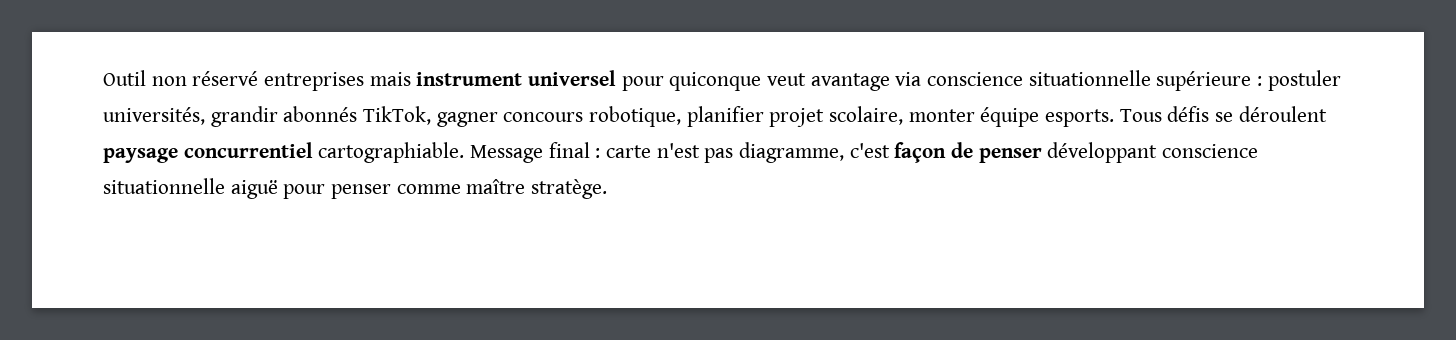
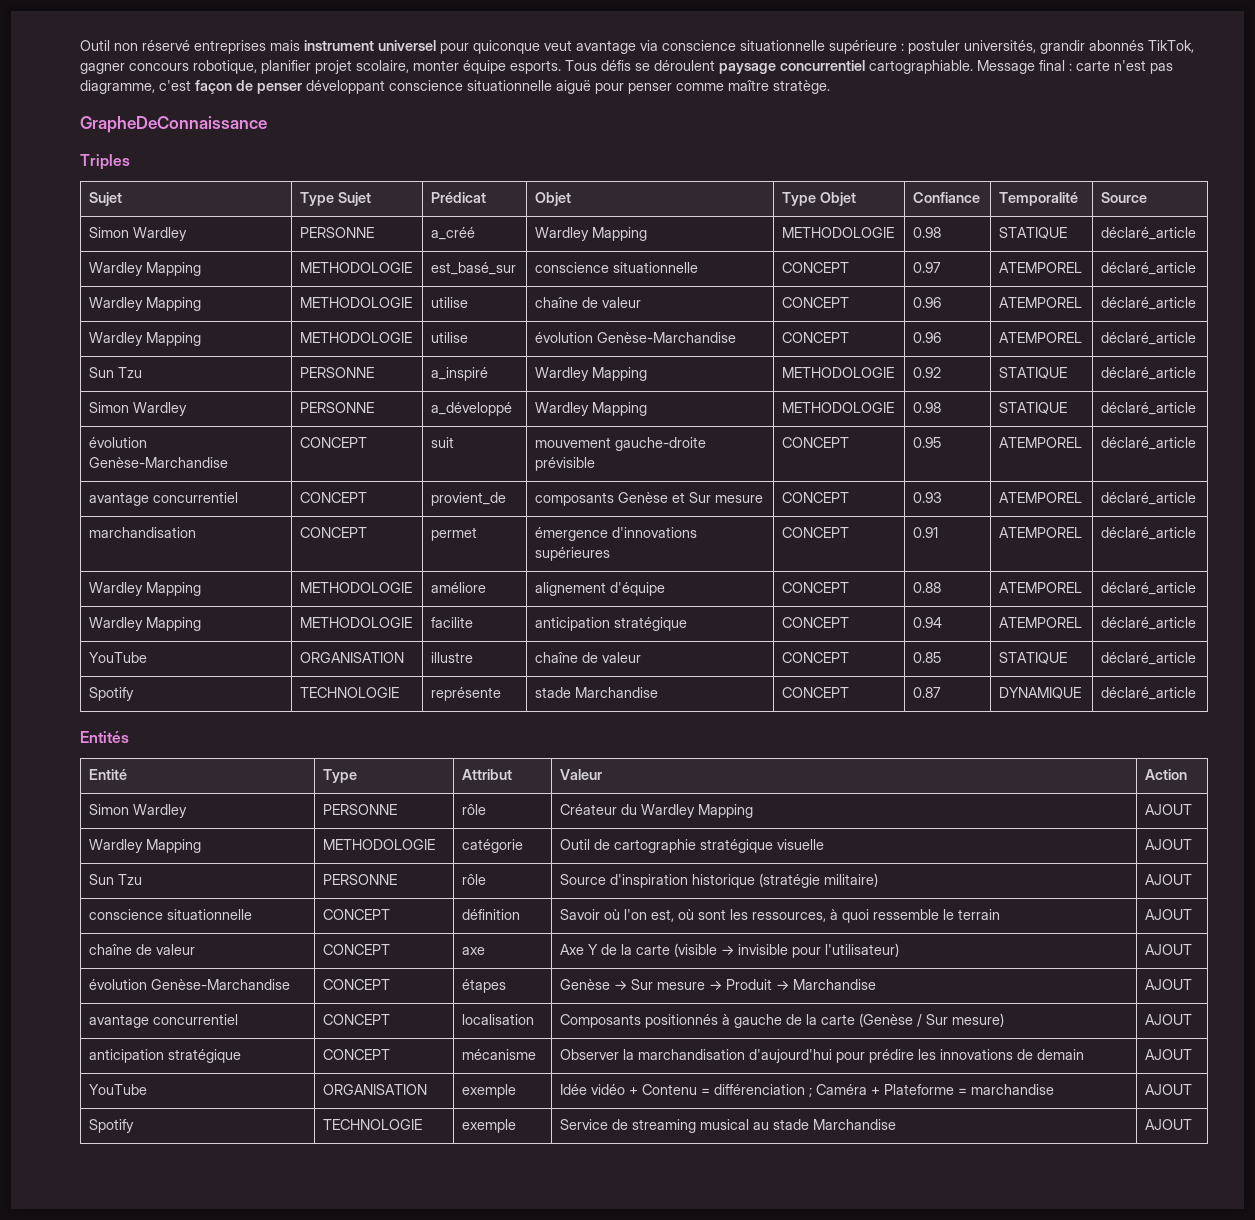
(608, 189) none -> [80,116,267,133] [80,154,130,170] [89,192,123,206] [300,192,371,206] [431,192,487,203] [535,192,572,206] [782,192,856,206] [913,192,981,203] [999,192,1079,206] [1101,192,1148,203] [89,227,188,241] [300,227,375,238] [431,227,476,240] [535,227,648,241] [782,227,895,238] [913,227,942,238] [999,227,1068,239] [1101,227,1197,240] [89,262,202,276] [300,262,413,273] [431,262,517,275] [535,262,699,273] [782,262,850,273] [913,262,942,273] [999,262,1083,273] [1101,262,1197,275] [89,297,202,311] [300,297,413,308] [431,297,469,308] [535,297,642,308] [782,297,850,308] [913,297,942,308] [999,297,1083,308] [1101,297,1197,310] [89,332,202,346] [300,332,413,343] [431,332,469,343] [535,332,737,343] [782,332,850,343] [913,332,942,343] [999,332,1083,343] [1101,332,1197,345] [89,367,143,378] [300,367,375,378] [431,367,489,381] [535,367,648,381] [782,367,895,378] [913,367,942,378] [999,367,1068,379] [1101,367,1197,380] [89,402,188,416] [300,402,375,413] [431,402,513,416] [535,402,648,416] [782,402,895,413] [913,402,942,413] [999,402,1068,414] [1101,402,1197,415] [89,437,148,448] [89,457,229,468] [300,437,368,448] [431,437,455,448] [535,437,707,451] [535,457,596,471] [782,437,850,448] [913,437,942,448] [999,437,1083,448] [1101,437,1197,450] [89,492,239,506] [300,492,368,503] [431,492,507,506] [535,492,764,506] [782,492,850,503] [913,492,943,503] [999,492,1083,503] [1101,492,1197,505] [89,527,197,538] [300,527,368,538] [431,527,478,541] [535,527,698,541] [535,547,611,561] [782,527,850,538] [913,527,939,538] [999,527,1083,538] [1101,527,1197,540] [89,582,202,596] [300,582,413,593] [431,582,487,593] [535,582,666,596] [782,582,850,593] [913,582,942,593] [999,582,1083,593] [1101,582,1197,595] [89,617,202,631] [300,617,413,628] [431,617,474,628] [535,617,688,631] [782,617,850,628] [913,617,943,628] [999,617,1083,628] [1101,617,1197,630] [89,652,148,663] [300,652,405,663] [431,652,474,663] [535,652,642,663] [782,652,850,663] [913,652,942,663] [999,652,1068,664] [1101,652,1197,665] [89,687,135,701] [300,687,400,698] [431,687,502,701] [535,687,659,698] [782,687,850,698] [913,687,942,698] [999,687,1082,699] [1101,687,1197,700] [80,731,129,743] [89,769,128,780] [323,769,358,783] [462,769,513,780] [560,769,603,780] [1145,769,1188,780] [89,804,188,818] [323,804,398,815] [462,804,487,815] [560,804,754,818] [1145,804,1193,815] [89,839,202,853] [323,839,436,850] [462,839,524,853] [560,839,825,853] [1145,839,1193,850] [89,874,143,885] [323,874,398,885] [462,874,487,885] [560,873,879,888] [1145,874,1193,885] [89,909,253,920] [323,909,391,920] [462,909,521,920] [560,909,1001,923] [1145,909,1193,920] [89,944,196,955] [323,944,391,955] [462,947,486,955] [560,943,900,958] [1145,944,1193,955] [89,979,291,990] [323,979,391,990] [462,979,507,993] [560,979,877,990] [1145,979,1193,990] [89,1014,239,1028] [323,1014,391,1025] [462,1014,535,1025] [560,1013,1005,1028] [1145,1014,1193,1025] [89,1049,242,1063] [323,1049,391,1060] [462,1049,537,1060] [560,1049,1085,1063] [1145,1049,1193,1060] [89,1084,148,1095] [323,1084,428,1095] [462,1084,517,1098] [560,1084,1055,1097] [1145,1084,1193,1095] [89,1119,135,1133] [323,1119,423,1130] [462,1119,517,1133] [560,1119,897,1133] [1145,1119,1193,1130] // GrapheDeConnaissance // Triples // Sujet | Type Sujet | Prédicat | Objet | Type Objet | Confiance | Temporalité | Source // Simon Wardley | PERSONNE | a_créé | Wardley Mapping | METHODOLOGIE | 0.98 | STATIQUE | déclaré_article // Wardley Mapping | METHODOLOGIE | est_basé_sur | conscience situationnelle | CONCEPT | 0.97 | ATEMPOREL | déclaré_article // Wardley Mapping | METHODOLOGIE | utilise | chaîne de valeur | CONCEPT | 0.96 | ATEMPOREL | déclaré_article // Wardley Mapping | METHODOLOGIE | utilise | évolution Genèse-Marchandise | CONCEPT | 0.96 | ATEMPOREL | déclaré_article // Sun Tzu | PERSONNE | a_inspiré | Wardley Mapping | METHODOLOGIE | 0.92 | STATIQUE | déclaré_article // Simon Wardley | PERSONNE | a_développé | Wardley Mapping | METHODOLOGIE | 0.98 | STATIQUE | déclaré_article // évolution Genèse-Marchandise | CONCEPT | suit | mouvement gauche-droite prévisible | CONCEPT | 0.95 | ATEMPOREL | déclaré_article // avantage concurrentiel | CONCEPT | provient_de | composants Genèse et Sur mesure | CONCEPT | 0.93 | ATEMPOREL | déclaré_article // marchandisation | CONCEPT | permet | émergence d'innovations supérieures | CONCEPT | 0.91 | ATEMPOREL | déclaré_article // Wardley Mapping | METHODOLOGIE | améliore | alignement d'équipe | CONCEPT | 0.88 | ATEMPOREL | déclaré_article // Wardley Mapping | METHODOLOGIE | facilite | anticipation stratégique | CONCEPT | 0.94 | ATEMPOREL | déclaré_article // YouTube | ORGANISATION | illustre | chaîne de valeur | CONCEPT | 0.85 | STATIQUE | déclaré_article // Spotify | TECHNOLOGIE | représente | stade Marchandise | CONCEPT | 0.87 | DYNAMIQUE | déclaré_article // Entités // Entité | Type | Attribut | Valeur | Action // Simon Wardley | PERSONNE | rôle | Créateur du Wardley Mapping | AJOUT // Wardley Mapping | METHODOLOGIE | catégorie | Outil de cartographie stratégique visuelle | AJOUT // Sun Tzu | PERSONNE | rôle | Source d'inspiration historique (stratégie militaire) | AJOUT // conscience situationnelle | CONCEPT | définition | Savoir où l'on est, où sont les ressources, à quoi ressemble le terrain | AJOUT // chaîne de valeur | CONCEPT | axe | Axe Y de la carte (visible → invisible pour l'utilisateur) | AJOUT // évolution Genèse-Marchandise | CONCEPT | étapes | Genèse → Sur mesure → Produit → Marchandise | AJOUT // avantage concurrentiel | CONCEPT | localisation | Composants positionnés à gauche de la carte (Genèse / Sur mesure) | AJOUT // anticipation stratégique | CONCEPT | mécanisme | Observer la marchandisation d'aujourd'hui pour prédire les innovations de demain | AJOUT // YouTube | ORGANISATION | exemple | Idée vidéo + Contenu = différenciation ; Caméra + Plateforme = marchandise | AJOUT // Spotify | TECHNOLOGIE | exemple | Service de streaming musical au stade Marchandise | AJOUT

